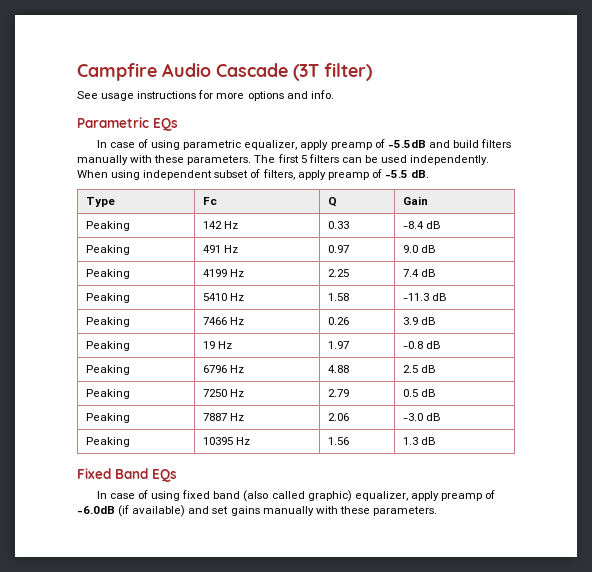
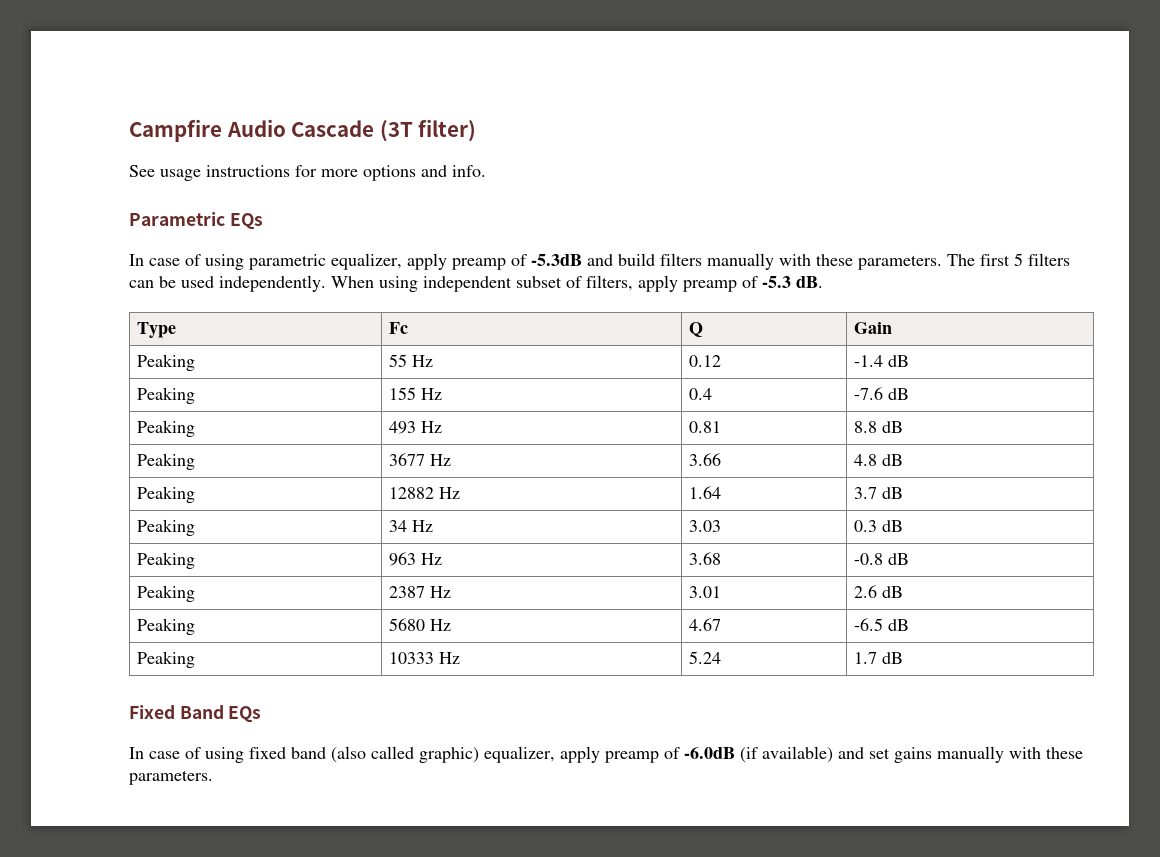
[387,140,426,148] -5.5dB -> [531,254,582,266] -5.3dB
[384,170,408,178] -5.5 -> [762,276,791,288] -5.3
[202,221,238,229] [327,221,349,229] [402,221,441,229] [85,245,130,255] [202,245,238,253] [327,245,349,253] [402,245,436,253] [85,269,130,279] [202,269,244,277] [327,269,349,277] [402,269,436,277] [85,293,130,303] [202,293,244,301] [327,293,349,301] [402,293,447,301] [85,317,130,327] [202,317,244,325] [327,317,349,325] [402,317,436,325] [85,341,130,351] [202,341,232,349] [327,341,349,349] 142 Hz | 0.33 | -8.4 dB // Peaking | 491 Hz | 0.97 | 9.0 dB // Peaking | 4199 Hz | 2.25 | 7.4 dB // Peaking | 5410 Hz | 1.58 | -11.3 dB // Peaking | 7466 Hz | 0.26 | 3.9 dB // Peaking | 19 Hz | 1.97 -> [389,354,434,367] [689,355,722,367] [854,355,910,367] [137,387,196,404] [389,387,443,400] [689,388,713,400] [854,387,910,400] [137,420,196,437] [389,421,443,434] [689,421,722,433] [854,421,904,433] [137,453,196,470] [389,453,452,466] [689,453,722,466] [854,454,904,466] [137,486,196,503] [389,487,461,499] [689,486,722,499] [854,487,904,499] [137,519,196,536] [389,520,434,532] [689,520,722,532] [854,520,904,532] [137,552,196,569] [389,552,443,566] [689,552,722,565] 55 Hz | 0.12 | -1.4 dB // Peaking | 155 Hz | 0.4 | -7.6 dB // Peaking | 493 Hz | 0.81 | 8.8 dB // Peaking | 3677 Hz | 3.66 | 4.8 dB // Peaking | 12882 Hz | 1.64 | 3.7 dB // Peaking | 34 Hz | 3.03 | 0.3 dB // Peaking | 963 Hz | 3.68
[202,365,244,373] [327,365,349,373] [402,365,436,373] [85,389,130,399] [202,389,244,397] [327,389,349,397] [402,389,436,397] [85,413,130,423] [202,413,244,421] [327,413,349,421] [402,413,441,421] [85,437,130,447] [202,437,250,445] [327,437,349,445] [402,437,418,445] 6796 Hz | 4.88 | 2.5 dB // Peaking | 7250 Hz | 2.79 | 0.5 dB // Peaking | 7887 Hz | 2.06 | -3.0 dB // Peaking | 10395 Hz | 1.56 | 1.3 -> [389,586,452,598] [689,586,722,598] [854,585,904,598] [137,618,196,635] [389,618,452,631] [689,618,722,631] [854,618,910,631] [137,651,196,668] [389,652,461,664] [689,651,722,664] [854,652,878,664] 2387 Hz | 3.01 | 2.6 dB // Peaking | 5680 Hz | 4.67 | -6.5 dB // Peaking | 10333 Hz | 5.24 | 1.7

